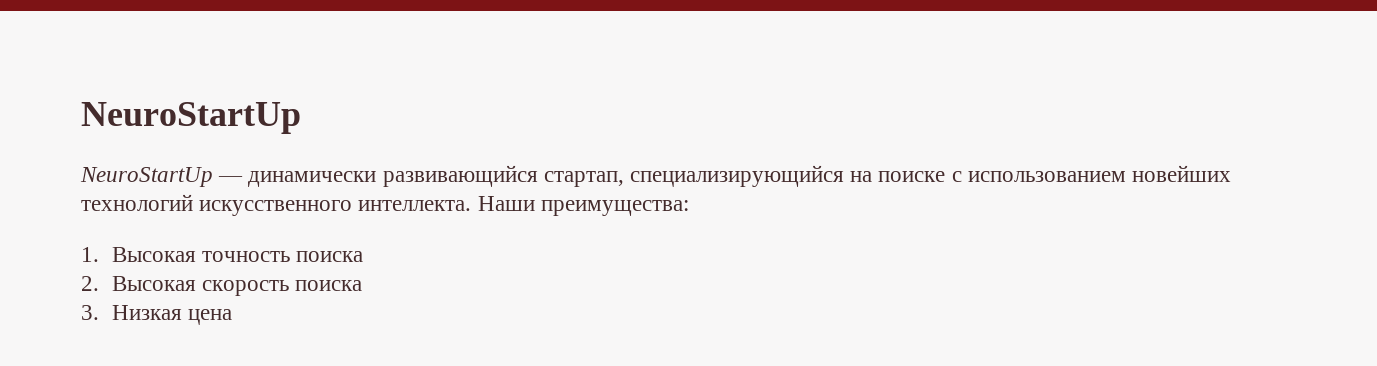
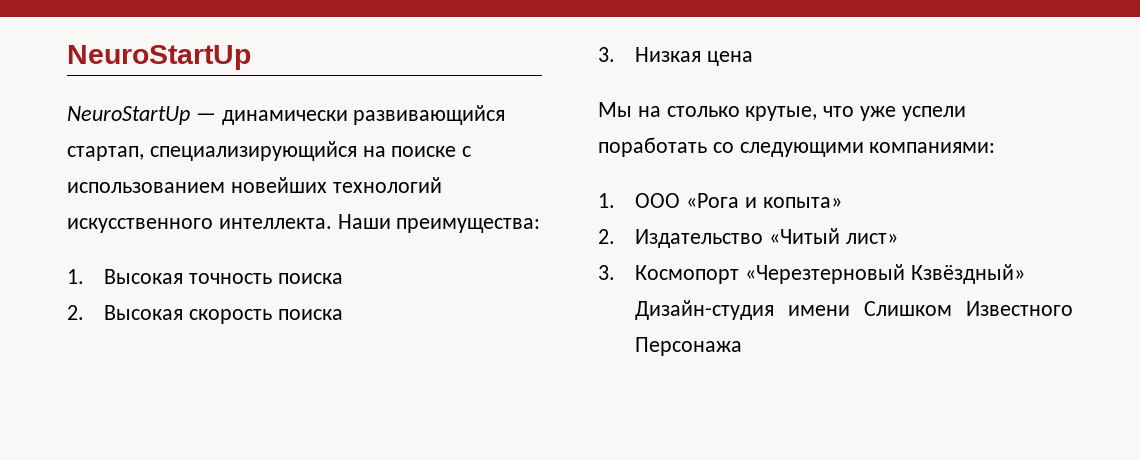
(232, 317) none -> [598,102,966,121] [598,137,996,157] [598,193,842,208] [598,228,899,248] [598,264,1026,284] [635,300,1073,320] [635,337,743,356] // Мы на столько крутые, что уже успели поработать со следующими компаниями: // 1. ООО «Рога и копыта» // 2. Издательство «Читый лист» // 3. Космопорт «Черезтерновый Кзвёздный» Дизайн-студия имени Слишком Известного Персонажа

